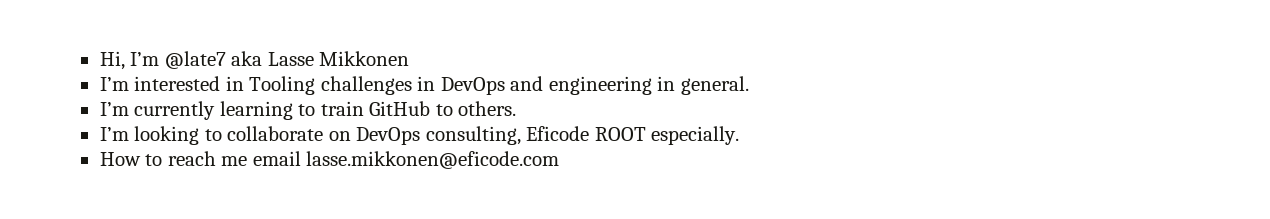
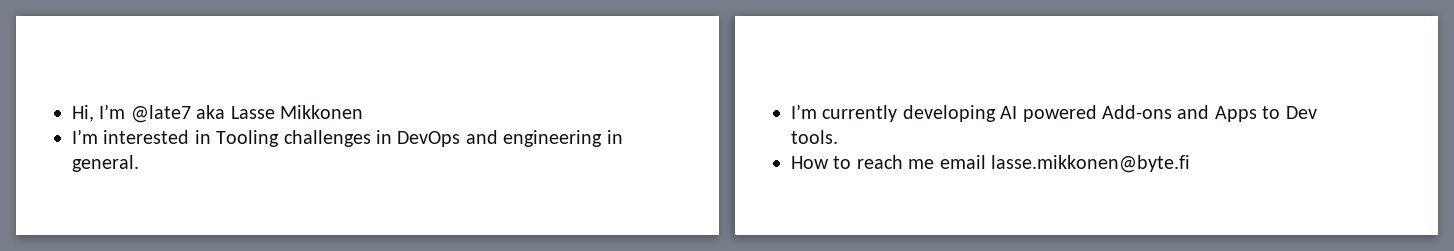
[219,101,517,120] [99,126,740,145] learning to train GitHub to others. // I’m looking to collaborate on DevOps consulting, Eficode ROOT especially. -> [902,105,1317,122] [791,130,838,144] developing AI powered Add-ons and Apps to Dev tools.
[306,151,560,169] lasse.mikkonen@eficode.com -> [991,155,1190,173] lasse.mikkonen@byte.fi

